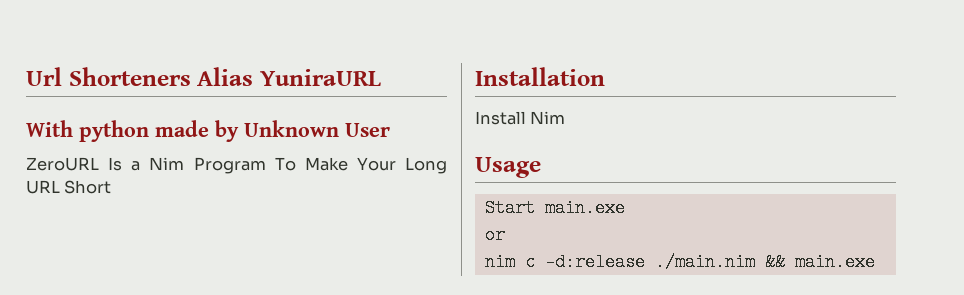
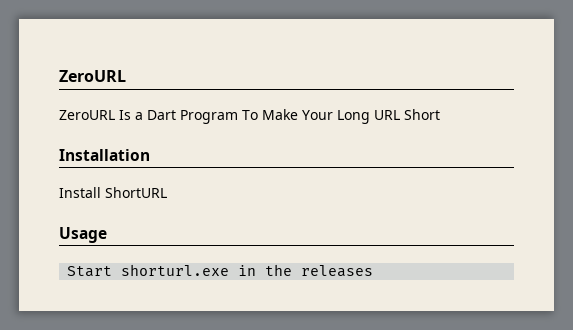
[26,67,381,86] [26,120,390,142] Url Shorteners Alias YuniraURL // With python made by Unknown User -> [59,70,126,82] ZeroURL
[149,157,185,170] Nim -> [147,110,176,120] Dart
[530,111,566,124] Nim -> [105,187,167,198] ShortURL
[544,199,625,217] [484,226,505,244] [484,253,875,271] main.exe // or // nim c -d:release ./main.nim && main.exe -> [121,264,374,277] shorturl.exe in the releases

